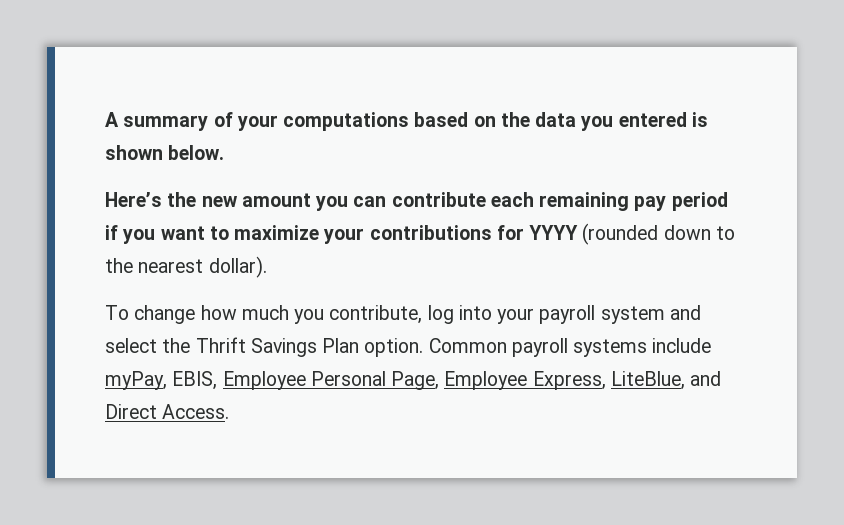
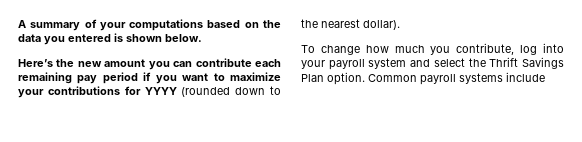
[105,371,722,390] [105,404,230,419] myPay, EBIS, Employee Personal Page, Employee Express, LiteBlue, and Direct Access. -> (545, 77) none

